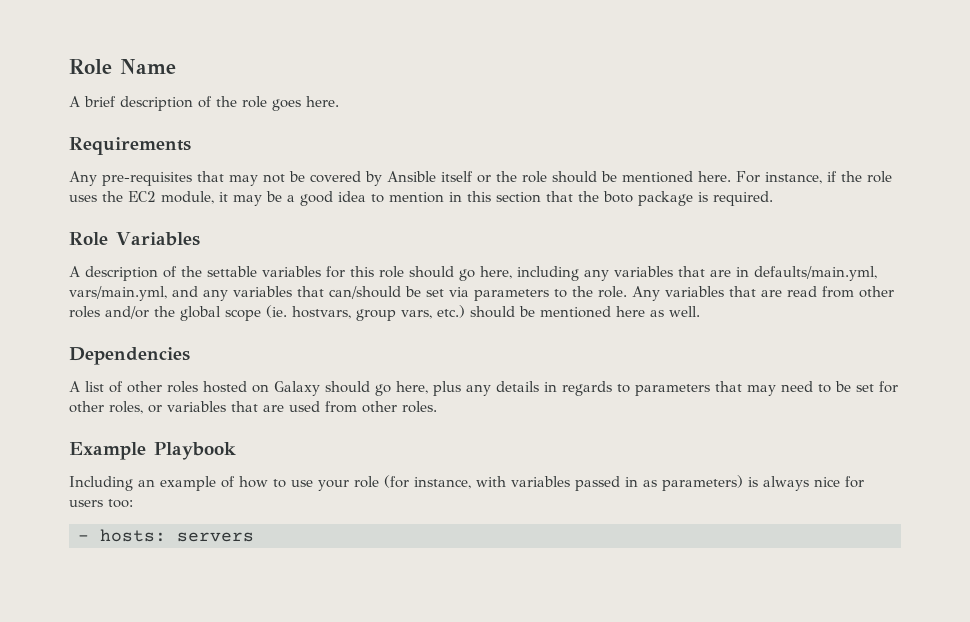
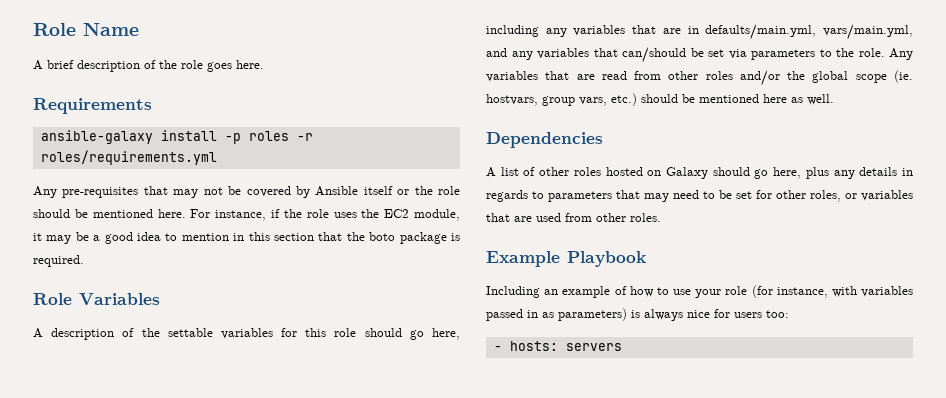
(191, 146) none -> [40,130,313,144] [40,150,217,165] // ansible-galaxy install -p roles -r roles/requirements.yml

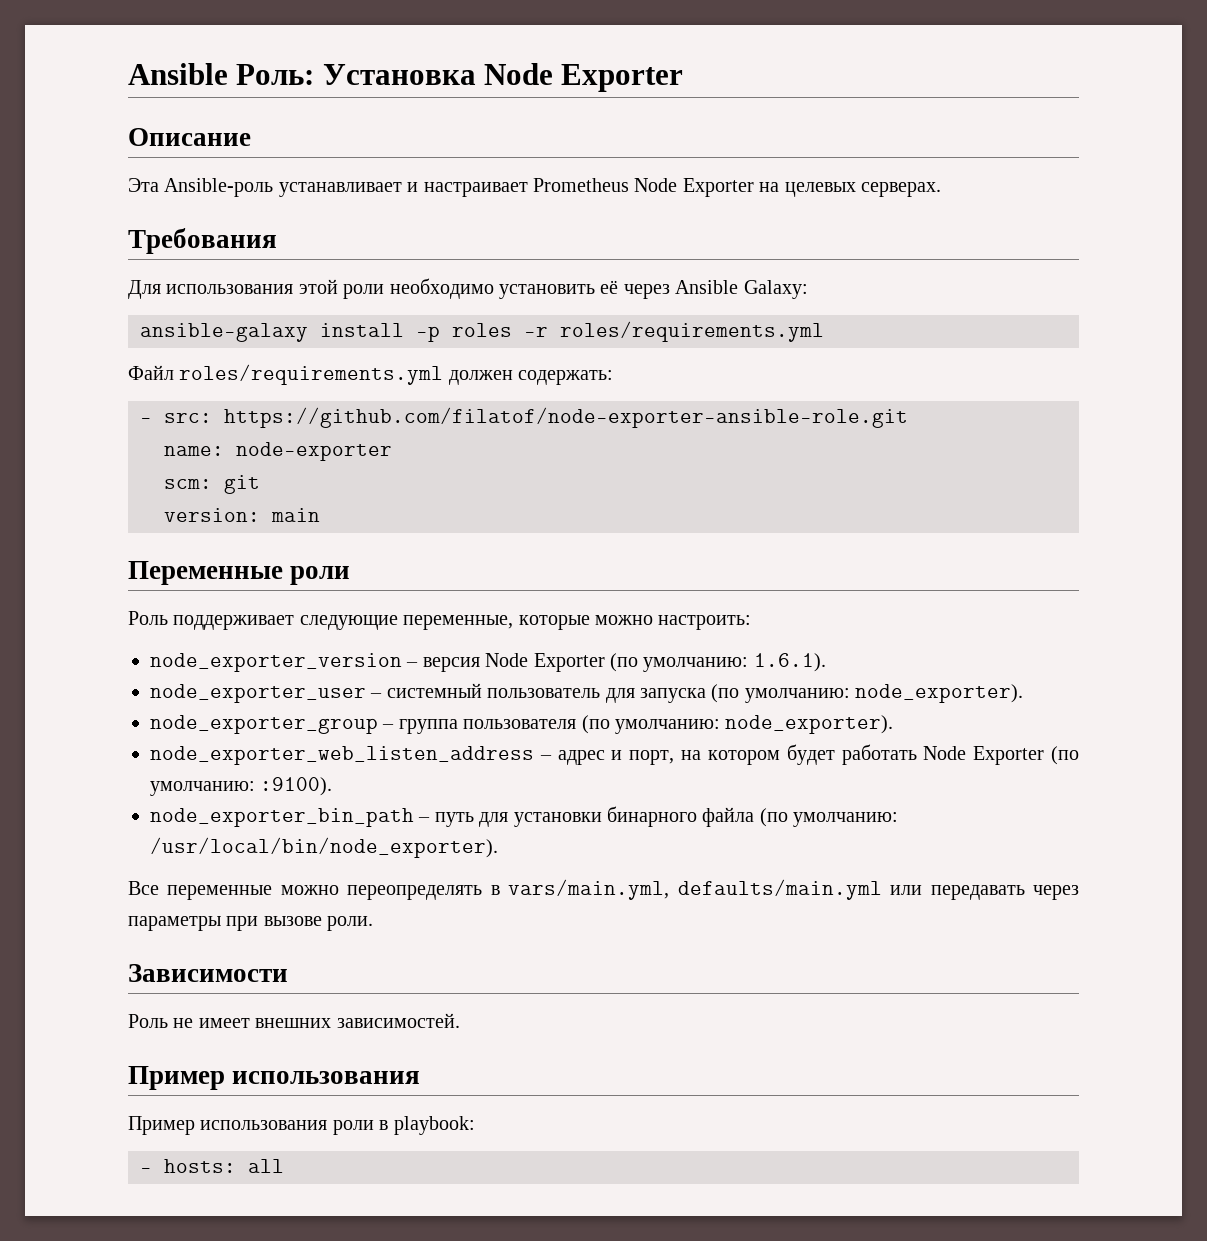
[33,23,139,36] [33,60,264,72] [33,98,152,114] Role Name // A brief description of the role goes here. // Requirements -> [128,63,684,92] [128,128,251,146] [128,178,941,197] [128,228,277,254] [128,278,808,299] Ansible Роль: Установка Node Exporter // Описание // Эта Ansible-роль устанавливает и настраивает Prometheus Node Exporter на целевых серверах. // Требования // Для использования этой роли необходимо установить её через Ansible Galaxy:
[33,186,461,198] [33,209,460,221] [33,232,460,244] [33,255,84,267] [33,293,160,305] [33,328,461,340] [486,24,913,40] [486,47,913,63] [486,70,913,86] [486,93,834,106] [486,132,603,148] [486,167,913,179] [486,190,913,202] [486,213,661,222] [486,251,646,267] [486,285,913,298] [486,308,789,321] Any pre-requisites that may not be covered by Ansible itself or the role should be mentioned here. For instance, if the role uses the EC2 module, it may be a good idea to mention in this section that the boto package is required. // Role Variables // A description of the settable variables for this role should go here, including any variables that are in defaults/main.yml, vars/main.yml, and any variables that can/should be set via parameters to the role. Any variables that are read from other roles and/or the global scope (ie. hostvars, group vars, etc.) should be mentioned here as well. // Dependencies // A list of other roles hosted on Galaxy should go here, plus any details in regards to parameters that may need to be set for other roles, or variables that are used from other roles. // Example Playbook // Including an example of how to use your role (for instance, with variables passed in as parameters) is always nice for users too: -> [128,364,614,385] [140,407,908,428] [164,442,392,461] [164,475,260,494] [164,508,320,522] [128,561,351,585] [128,611,752,630] [150,653,826,672] [150,683,1024,703] [150,715,894,734] [150,744,1080,765] [150,777,333,796] [150,806,899,827] [150,837,498,858] [128,879,1079,900] [128,916,374,931] [128,964,288,982] [128,1013,460,1028] [128,1066,421,1090] [128,1116,475,1135] Файл roles/requirements.yml должен содержать: // - src: https://github.com/filatof/node-exporter-ansible-role.git // name: node-exporter // scm: git // version: main // Переменные роли // Роль поддерживает следующие переменные, которые можно настроить: // node_exporter_version – версия Node Exporter (по умолчанию: 1.6.1). // node_exporter_user – системный пользователь для запуска (по умолчанию: node_exporter). // node_exporter_group – группа пользователя (по умолчанию: node_exporter). // node_exporter_web_listen_address – адрес и порт, на котором будет работать Node Exporter (по умолчанию: :9100). // node_exporter_bin_path – путь для установки бинарного файла (по умолчанию: /usr/local/bin/node_exporter). // Все переменные можно переопределять в vars/main.yml, defaults/main.yml или передавать через параметры при вызове роли. // Зависимости // Роль не имеет внешних зависимостей. // Пример использования // Пример использования роли в playbook:
[565,343,622,351] servers -> [248,1159,284,1173] all

